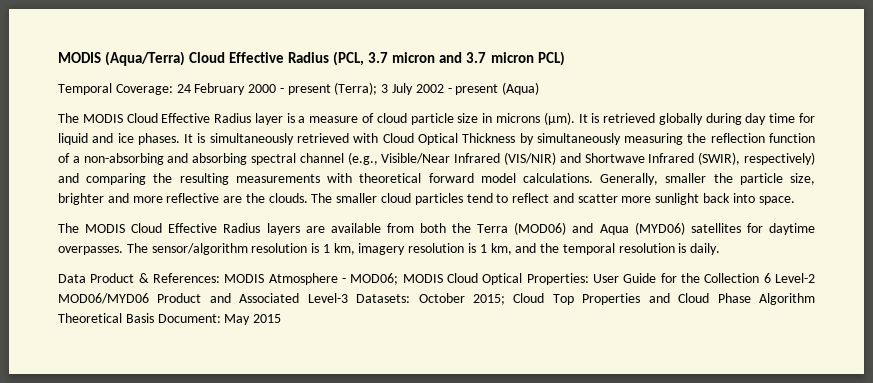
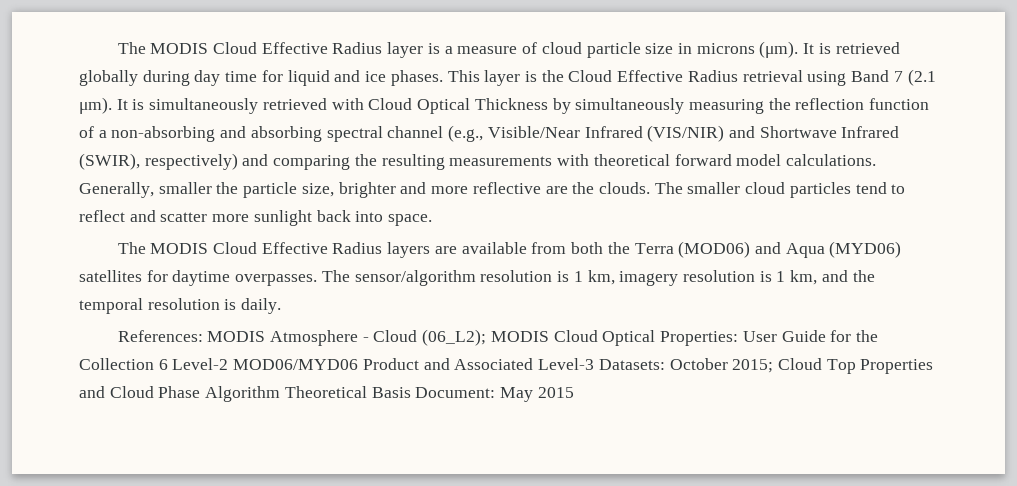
[58,51,565,66] [58,82,540,95] MODIS (Aqua/Terra) Cloud Effective Radius (PCL, 3.7 micron and 3.7 micron PCL) // Temporal Coverage: 24 February 2000 - present (Terra); 3 July 2002 - present (Aqua) // -> (117, 48) none
(180, 139) none -> [447,69,936,86] [79,97,112,114] This layer is the Cloud Effective Radius retrieval using Band 7 (2.1 μm).
[58,273,149,283] Data Product & -> (282, 306) none
[350,273,399,285] MOD06; -> [373,329,487,346] Cloud (06_L2);

